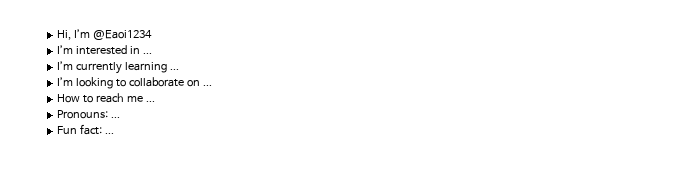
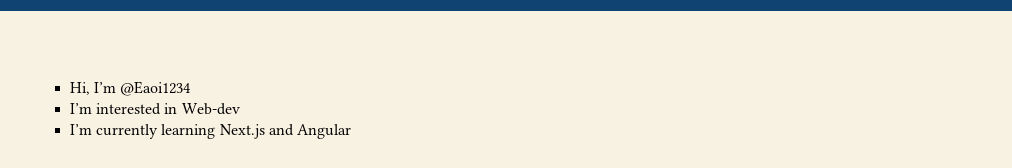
[143,53,153,54] ... -> [181,103,240,115] Web-dev
[170,69,180,70] [57,77,212,89] [57,93,155,103] [57,110,121,119] [57,124,115,135] ... // I’m looking to collaborate on ... // How to reach me ... // Pronouns: ... // Fun fact: ... -> [219,124,352,139] Next.js and Angular

